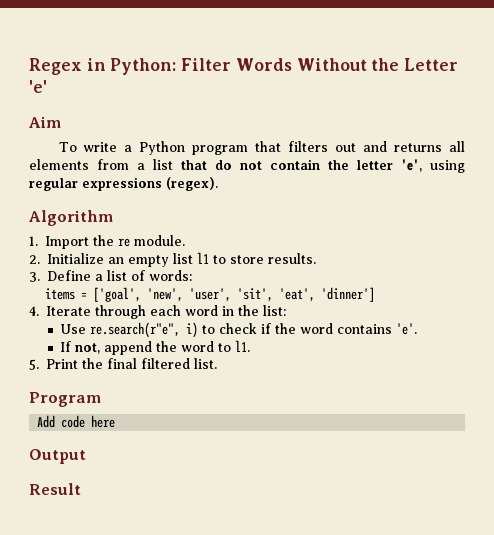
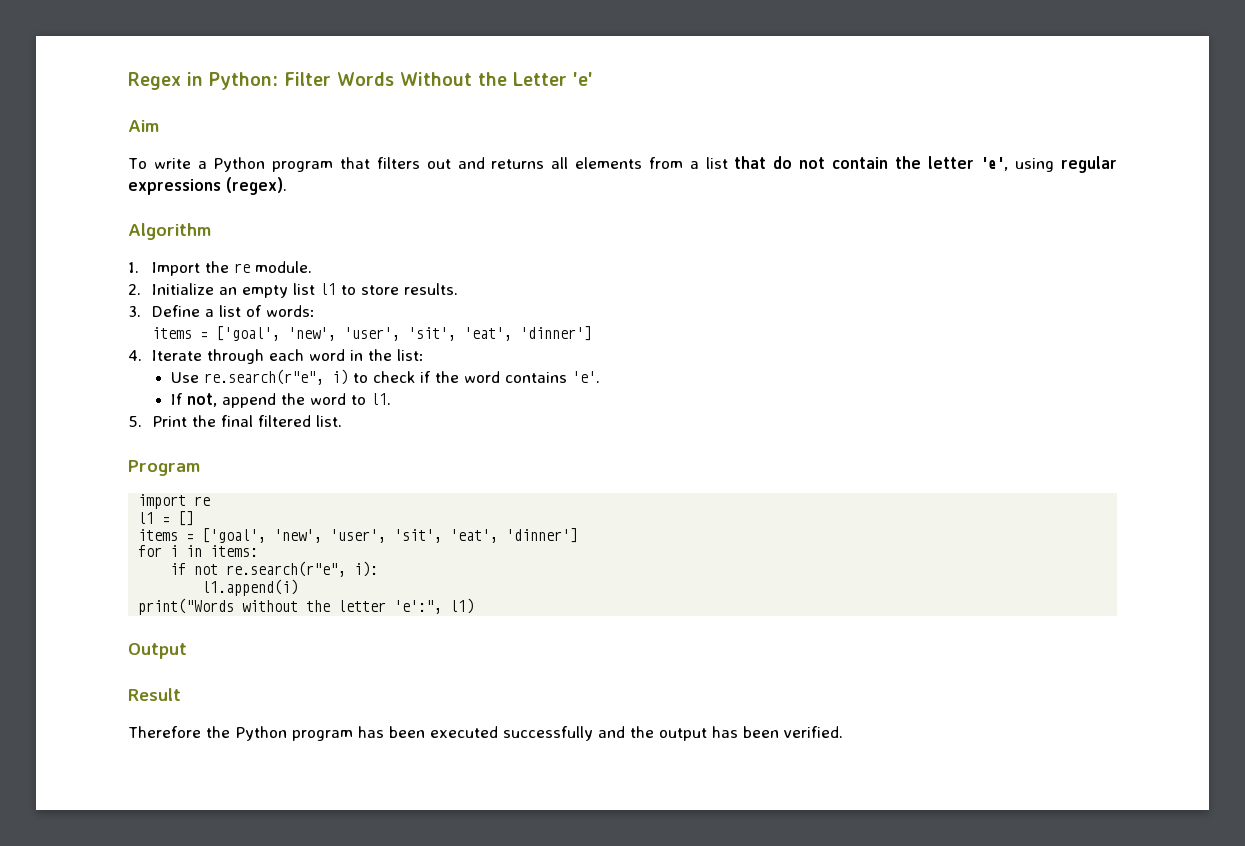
[37,415,116,428] [29,449,86,464] [29,483,81,495] Add code here // Output // Result -> [138,494,211,509] [138,511,195,526] [138,528,579,543] [138,545,259,557] [170,561,379,577] [202,579,299,596] [138,598,475,615] [128,643,187,659] [128,688,181,701] [128,726,843,741] import re // l1 = [] // items = ['goal', 'new', 'user', 'sit', 'eat', 'dinner'] // for i in items: // if not re.search(r"e", i): // l1.append(i) // print("Words without the letter 'e':", l1) // Output // Result // Therefore the Python program has been executed successfully and the output has been verified.

